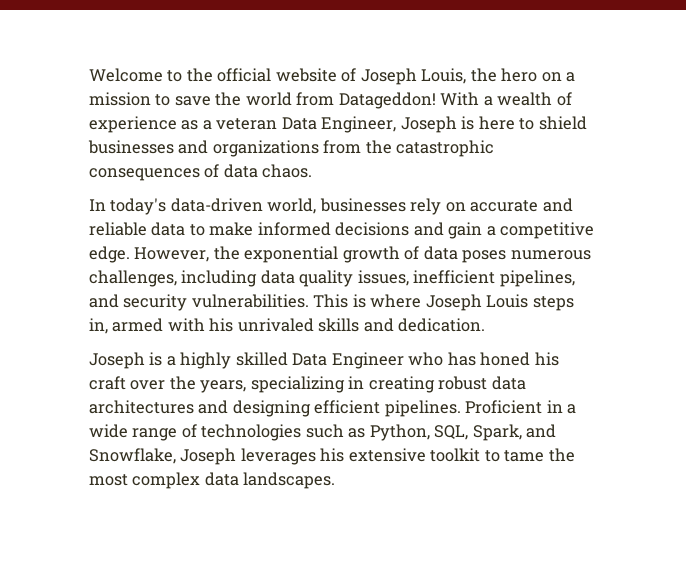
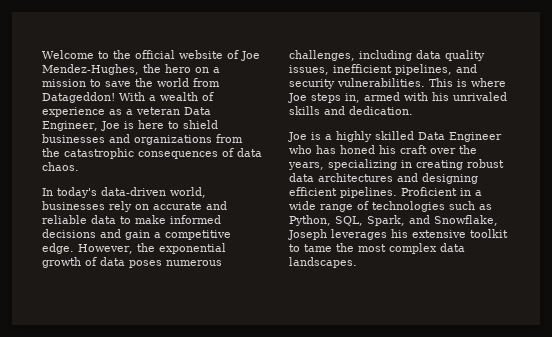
[360,68,467,85] Joseph Louis, -> [241,51,260,61] [42,64,139,75] Joe Mendez-Hughes,
[400,116,457,133] Joseph -> [100,121,120,131] Joe
[425,294,529,311] Joseph Louis -> [288,93,307,103] Joe
[89,352,145,369] Joseph -> [288,132,307,142] Joe

